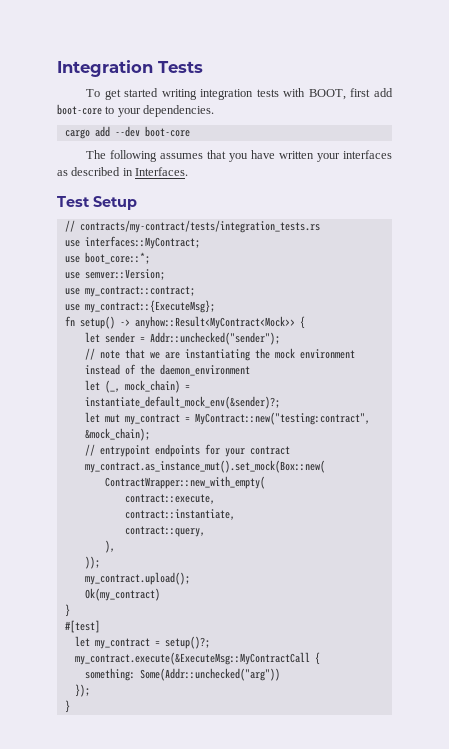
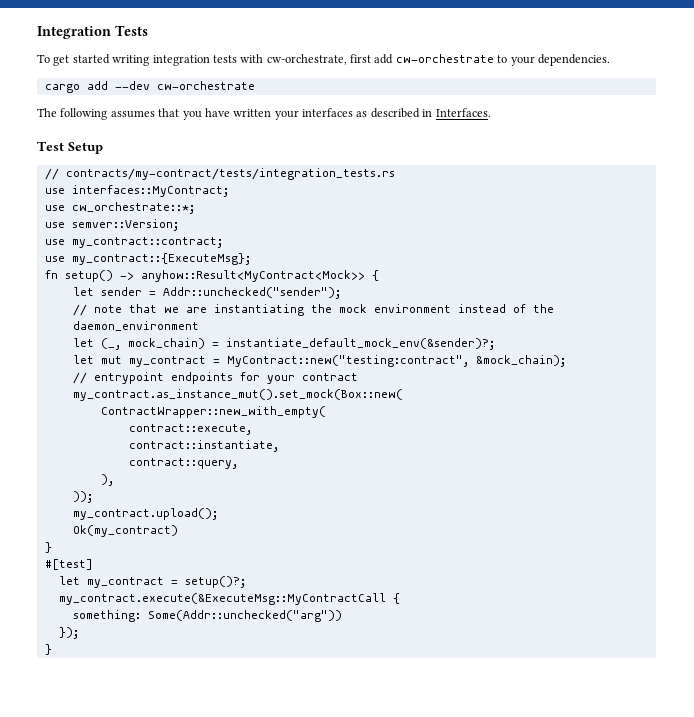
[308,89,346,100] BOOT, -> [266,54,347,65] cw-orchestrate,
[57,104,102,115] boot-core -> [395,54,494,63] cw-orchestrate
[144,126,190,137] boot-core -> [156,81,255,90] cw-orchestrate
[84,252,150,264] boot_core::*; -> [71,202,195,214] cw_orchestrate::*;

